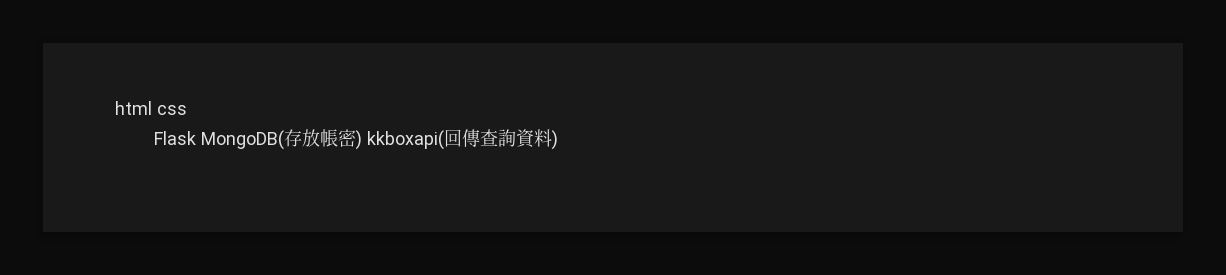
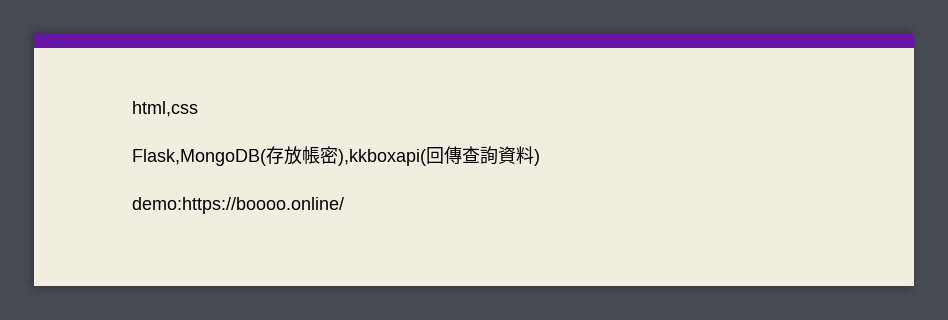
[115,101,187,115] [154,129,445,150] html css // Flask MongoDB(存放帳密) kkboxapi( -> [132,101,198,117] [132,146,426,166] html,css // Flask,MongoDB(存放帳密),kkboxapi(
(559, 140) none -> [132,197,344,214] // demo:https://boooo.online/

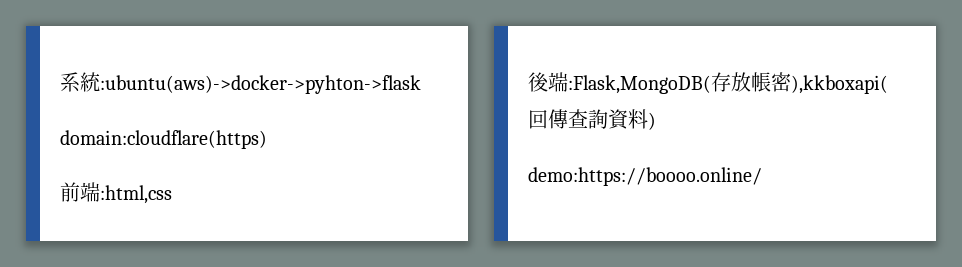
[132,101,198,117] [132,149,266,166] html,css // Flask,MongoDB( -> [60,72,421,94] [60,130,267,149] [60,182,172,204] [528,72,711,94] 系統:ubuntu(aws)->docker->pyhton->flask // domain:cloudflare(https) // 前端:html,css // 後端:Flask,MongoDB(

